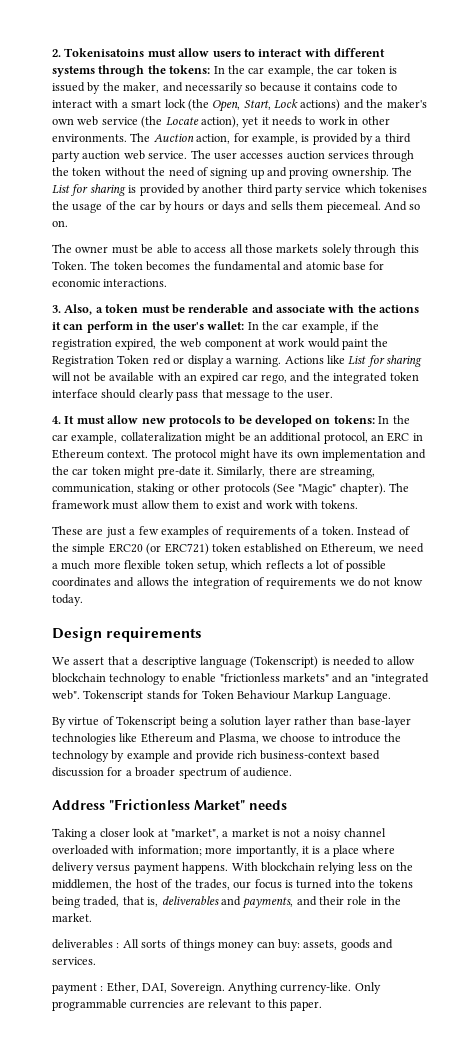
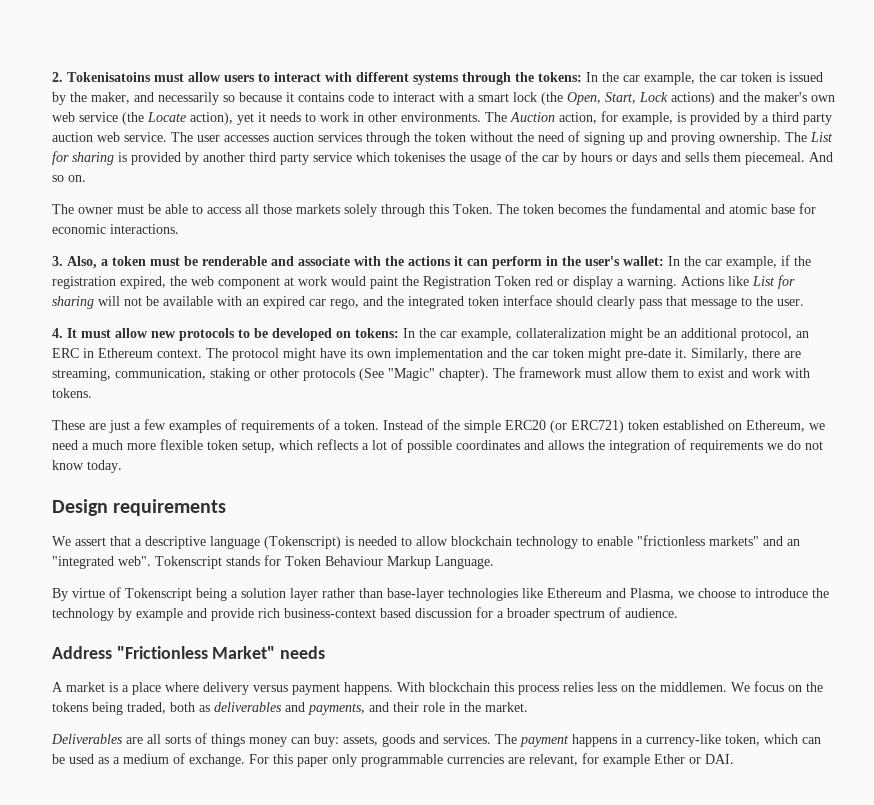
[52,828,386,840] [52,845,309,857] Taking a closer look at "market", a market is not a noisy channel overloaded with information; more importantly, it -> [52,682,105,692] A market
[318,862,414,874] [52,879,355,890] relying less on the middlemen, the host of the trades, our focus is turned into -> [494,681,802,695] this process relies less on the middlemen. We focus on
[122,896,159,907] that is, -> [170,702,210,712] both as
[52,939,139,949] deliverables : All -> [51,734,161,744] Deliverables are all
[52,982,381,994] [52,999,323,1011] // payment : Ether, DAI, Sovereign. Anything currency-like. Only programmable currencies are relevant to this paper. -> [495,734,821,747] [52,753,734,767] The payment happens in a currency-like token, which can be used as a medium of exchange. For this paper only programmable currencies are relevant, for example Ether or DAI.

